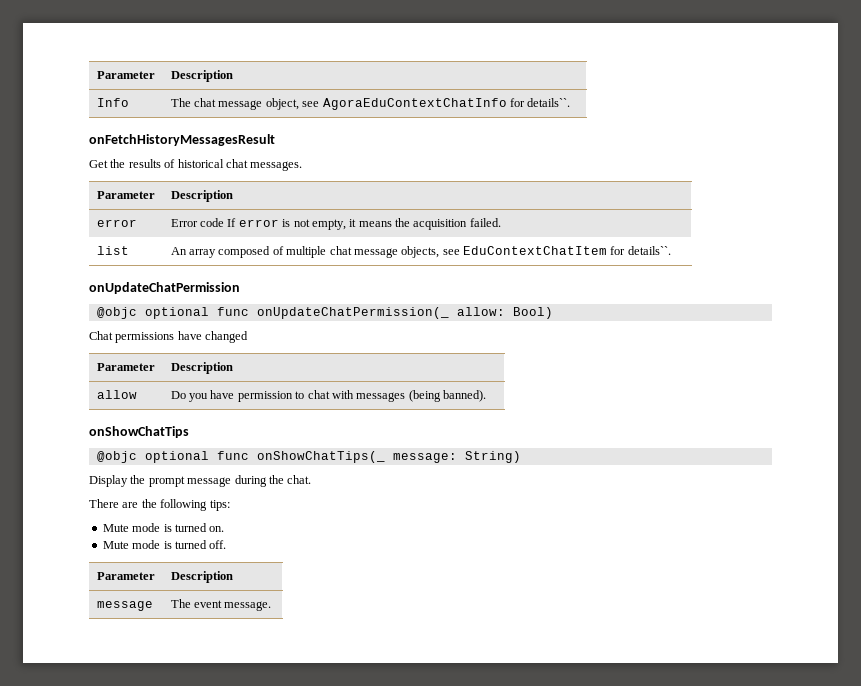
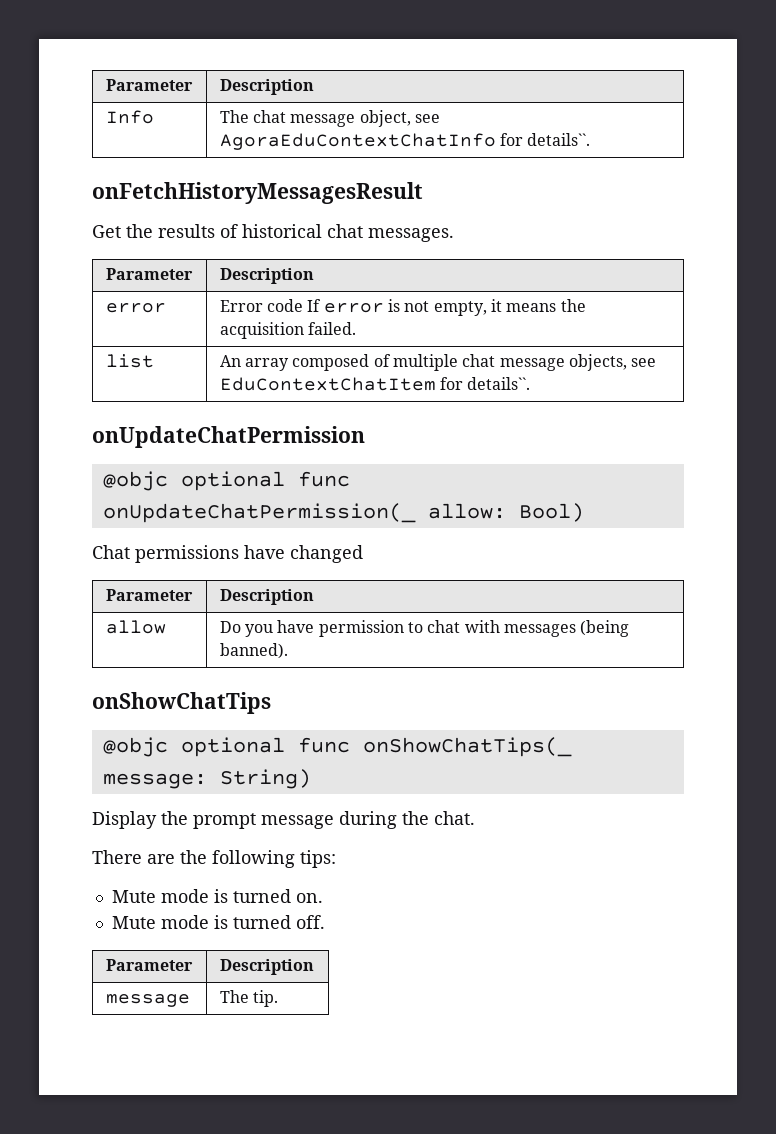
[194,600,272,611] event message. -> [253,990,279,1007] tip.

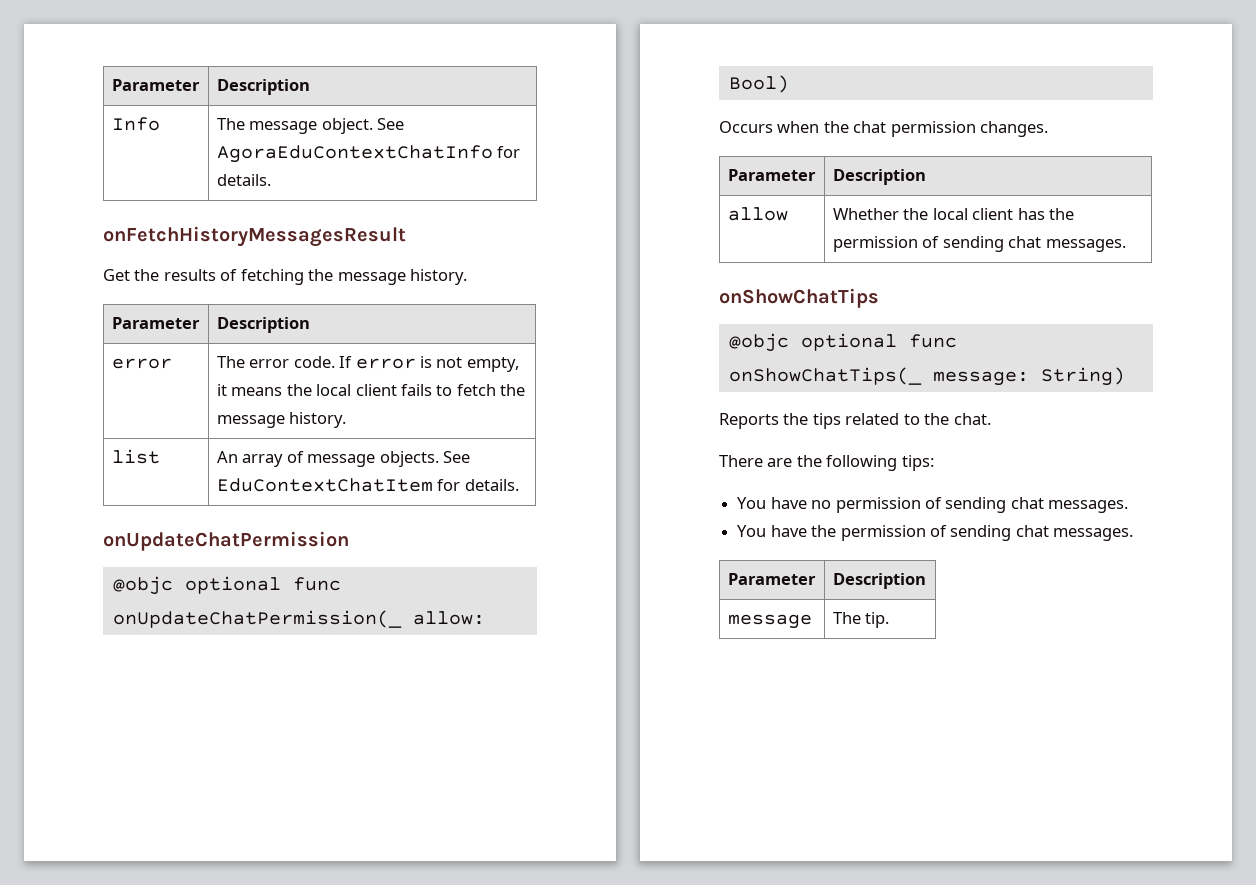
[253,110,441,127] chat message object, see -> [249,118,405,134] message object. See
[527,133,591,146] details``. -> [216,174,271,186] details.
[242,224,454,242] historical chat messages. -> [240,269,468,285] fetching the message history.
[219,299,304,312] Error code -> [216,356,335,368] The error code.
[219,322,357,339] [105,354,154,368] [219,354,657,371] acquisition failed. // list | An array composed of multiple chat message objects, see -> [316,384,526,396] [216,412,347,428] [111,449,160,464] [216,451,470,467] local client fails to fetch the message history. // list | An array of message objects. See
[467,377,531,390] details``. -> [464,479,519,491] details.
[92,545,363,563] [105,589,193,601] [219,589,314,605] [105,620,166,634] [219,620,630,637] [219,643,288,659] Chat permissions have changed // Parameter | Description // allow | Do you have permission to chat with messages (being banned). -> [719,121,1049,137] [727,169,816,181] [832,169,926,185] [727,207,788,221] [832,208,1074,220] [832,236,1126,252] Occurs when the chat permission changes. // Parameter | Description // allow | Whether the local client has the permission of sending chat messages.
[92,811,397,829] Display the prompt message during -> [719,413,920,429] Reports the tips related to
[111,889,323,903] [111,915,325,929] Mute mode is turned on. // Mute mode is turned off. -> [737,497,1129,513] [737,525,1134,541] You have no permission of sending chat messages. // You have the permission of sending chat messages.

